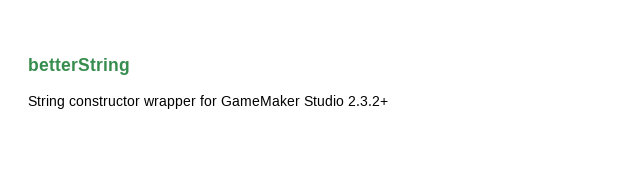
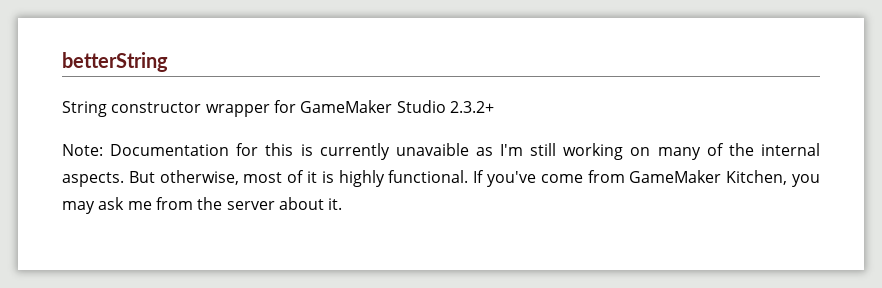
(388, 101) none -> [62,143,820,160] [62,170,820,187] [62,197,343,214] // Note: Documentation for this is currently unavaible as I'm still working on many of the internal aspects. But otherwise, most of it is highly functional. If you've come from GameMaker Kitchen, you may ask me from the server about it.

